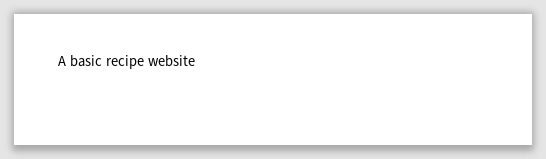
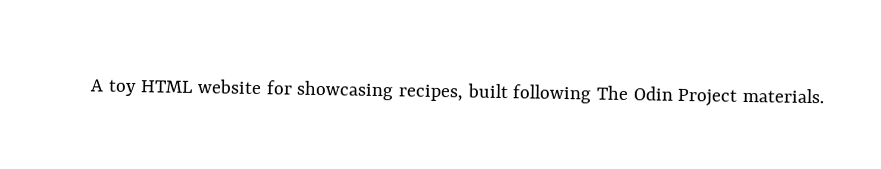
[69,55,195,69] basic recipe website -> [107,79,825,107] toy HTML website for showcasing recipes, built following The Odin Project materials.

